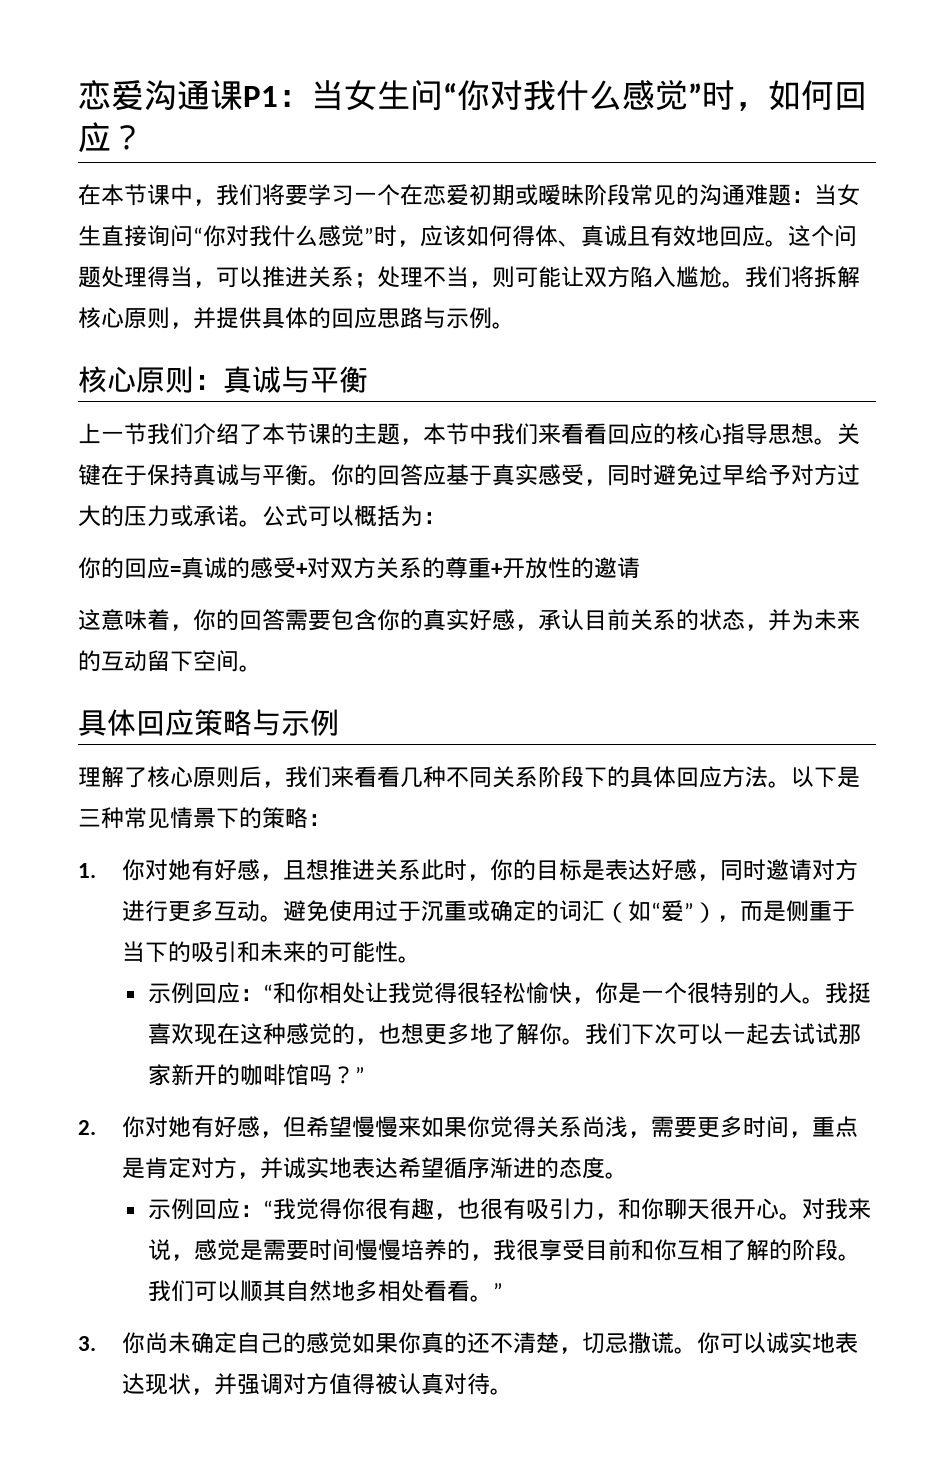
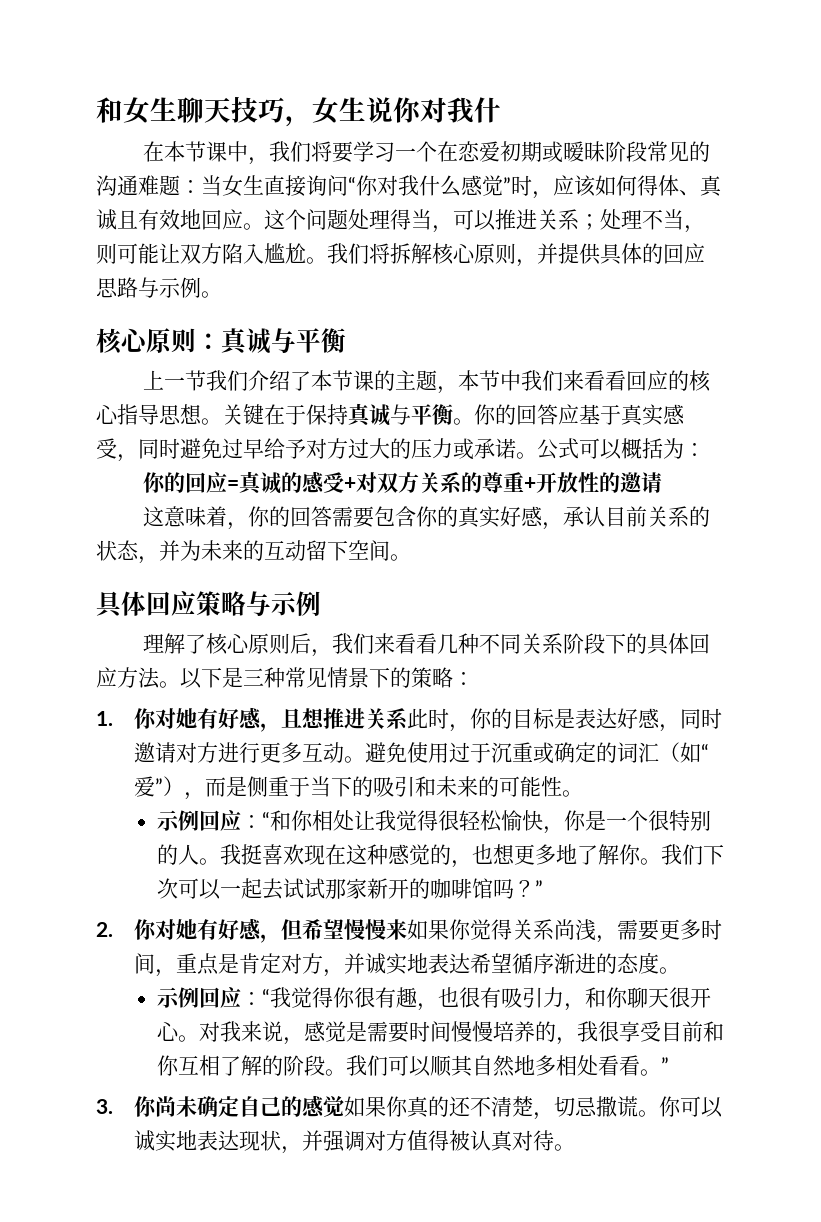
[78,79,867,111] [78,122,144,153] 恋爱沟通课P1：当女生问“你对我什么感觉”时，如何回应？ -> [96,96,501,127] 和女生聊天技巧，女生说你对我什

